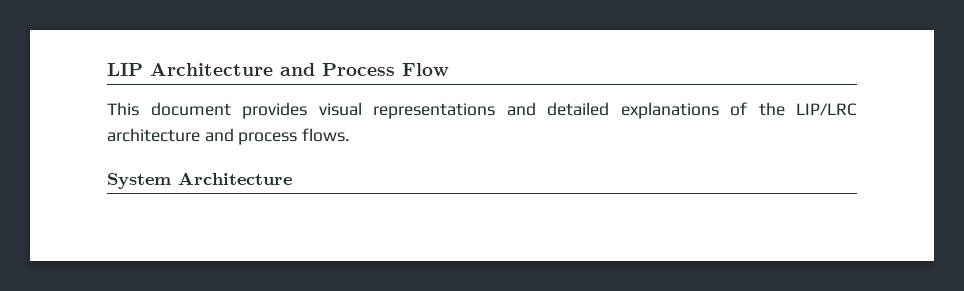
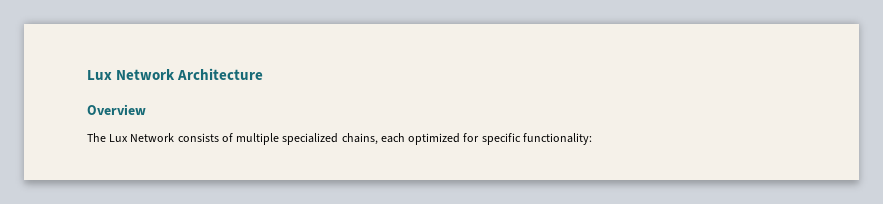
[107,63,449,76] [107,102,857,119] [107,128,350,145] [107,172,292,189] LIP Architecture and Process Flow // This document provides visual representations and detailed explanations of the LIP/LRC architecture and process flows. // System Architecture -> [87,68,264,80] [87,104,146,115] [87,133,592,145] Lux Network Architecture // Overview // The Lux Network consists of multiple specialized chains, each optimized for specific functionality:

